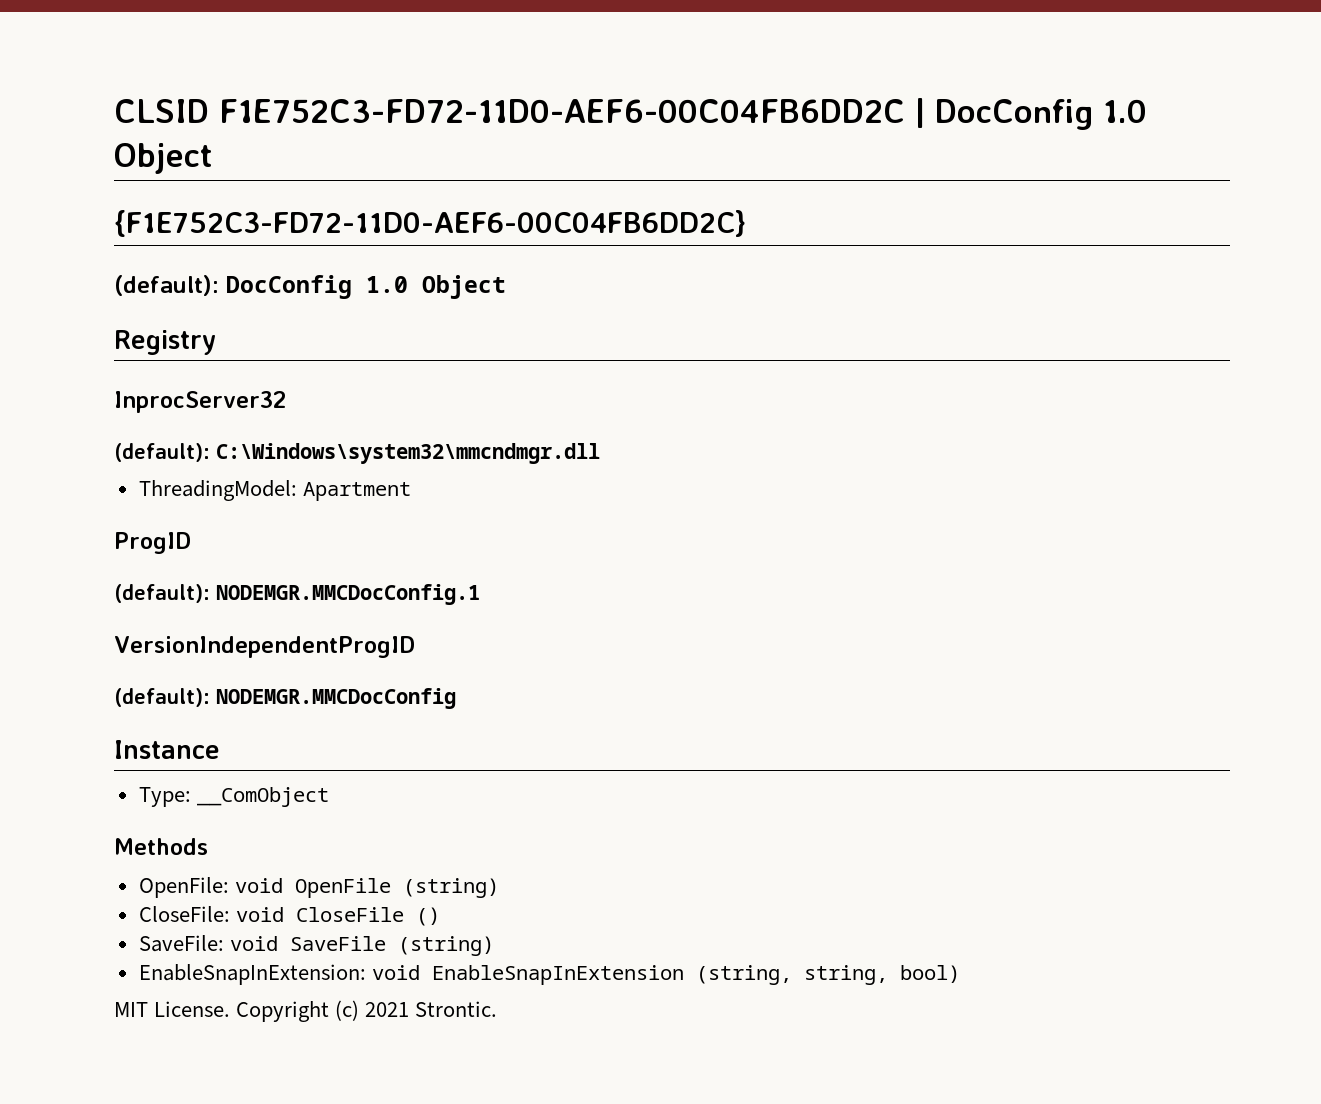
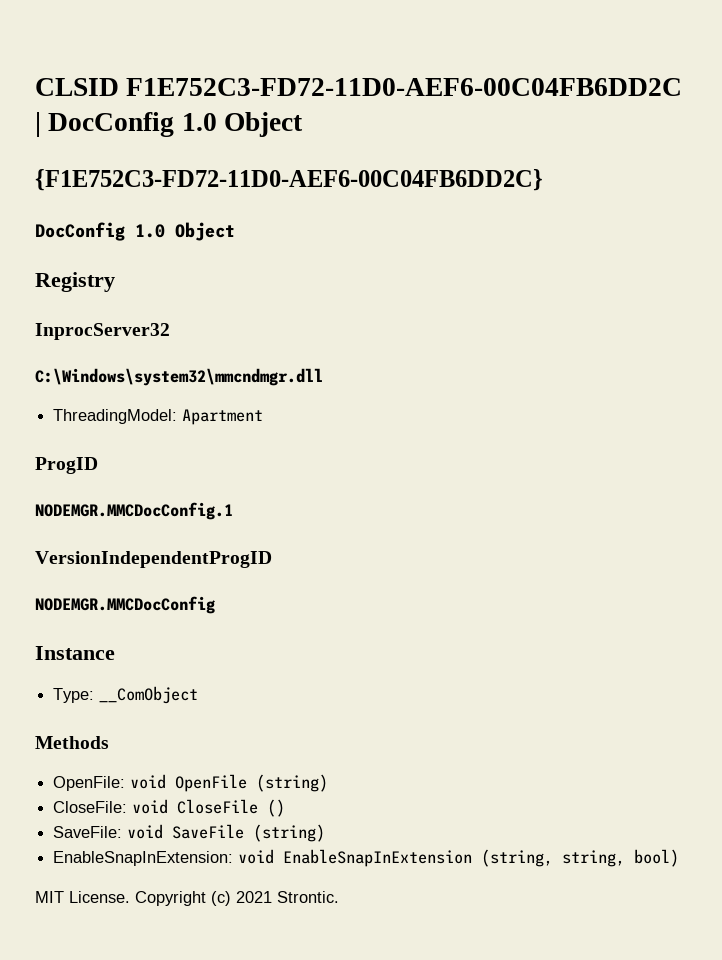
[114,275,219,296] (default): -> (543, 180) none
[114,443,210,462] (default): -> (170, 331) none
[114,584,210,603] (default): -> (98, 465) none
[114,688,210,707] (default): -> (272, 559) none

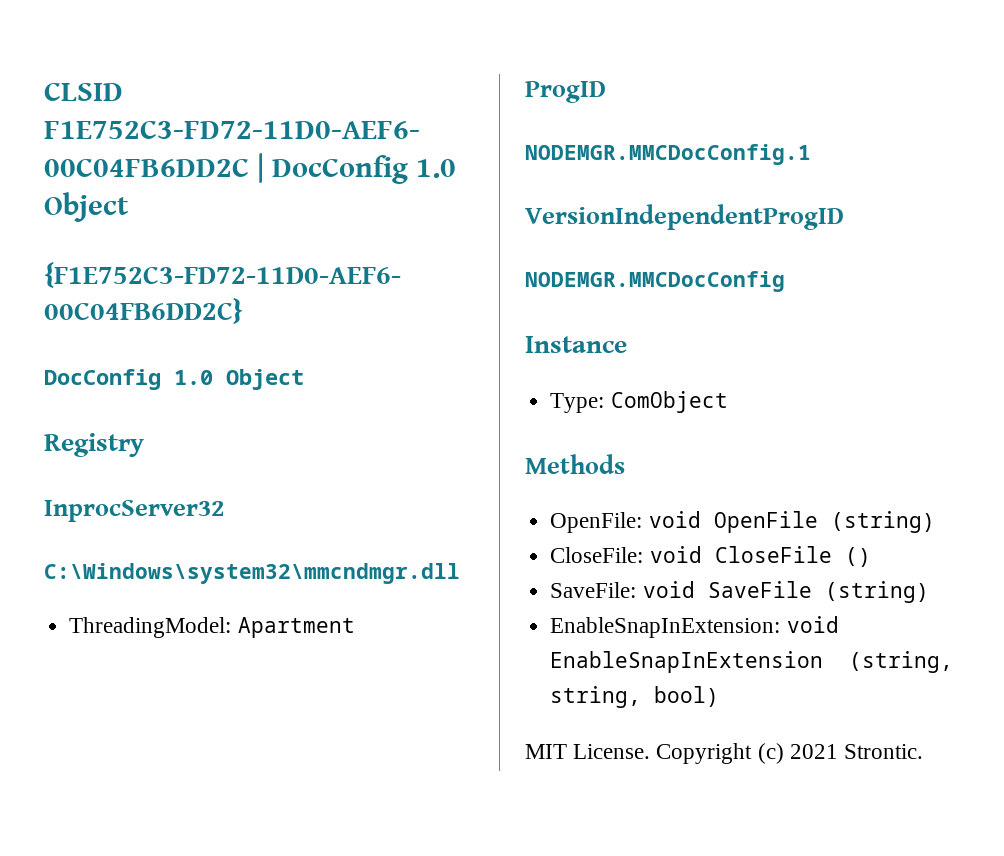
[99,686,199,704] __ComObject -> [610,391,728,413] ComObject

